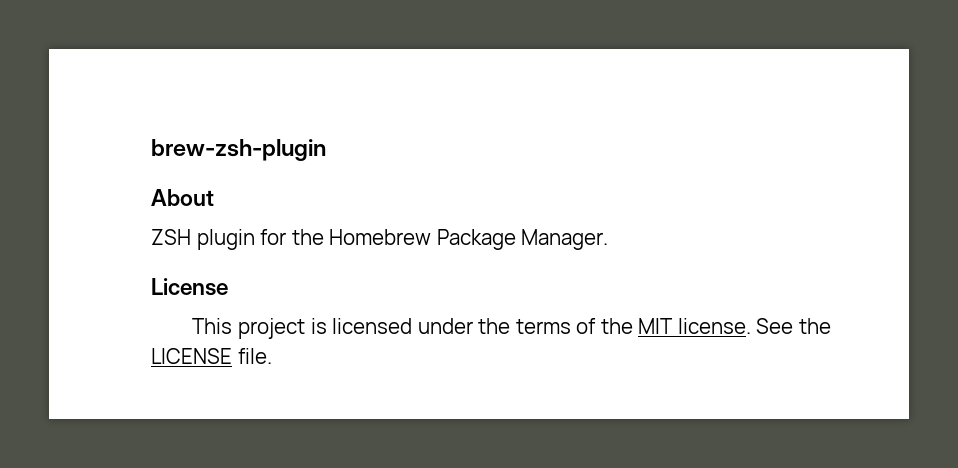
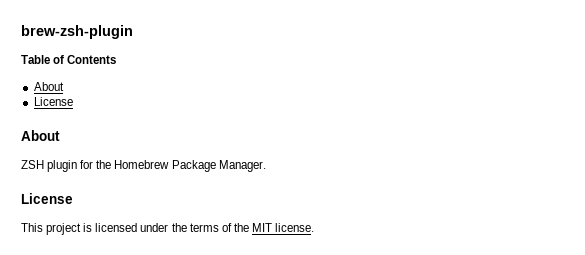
(326, 150) none -> [21,55,117,64] [33,82,64,91] [33,97,73,106] // Table of Contents // About // License
[756,318,831,334] [151,348,272,364] See the LICENSE file. -> (315, 227) none

